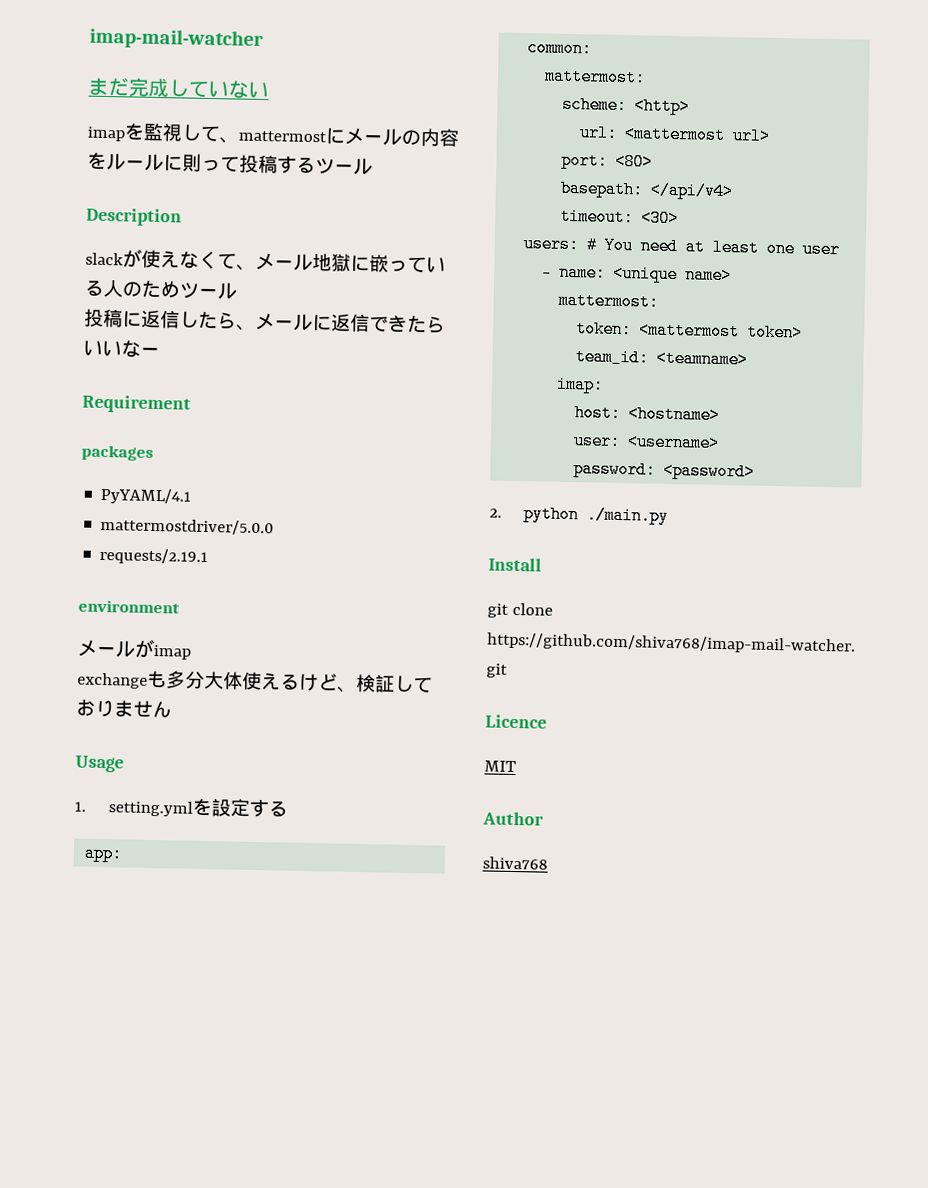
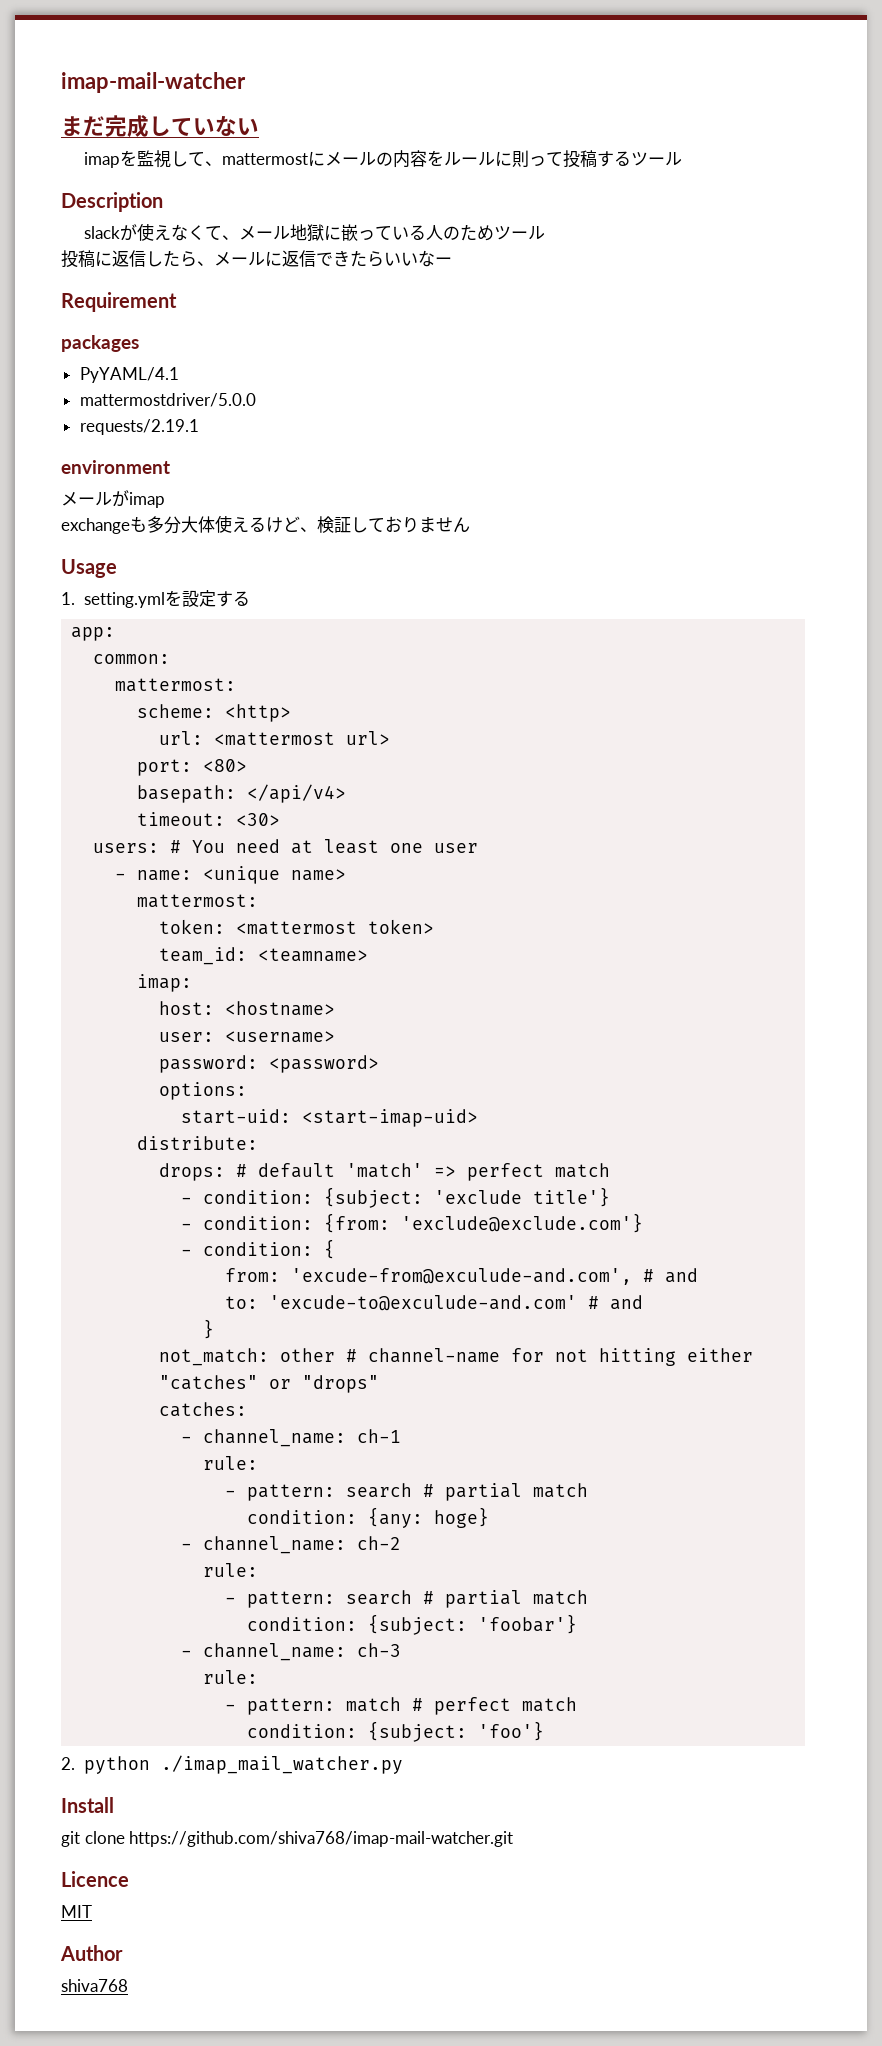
(756, 471) none -> [159,1082,248,1100] [181,1109,479,1127] [137,1136,259,1150] [159,1163,611,1181] [181,1187,611,1208] [181,1213,644,1233] [181,1239,336,1259] [225,1268,699,1285] [225,1295,644,1311] [203,1319,215,1339] [159,1348,754,1366] [159,1375,380,1393] [159,1402,248,1417] [181,1429,402,1447] [203,1456,259,1470] [225,1483,589,1501] [247,1507,490,1528] [181,1536,402,1554] [203,1563,259,1577] [225,1590,589,1608] [247,1614,578,1635] [181,1643,402,1661] [203,1670,259,1684] [225,1697,578,1715] [247,1721,545,1742] // options: // start-uid: <start-imap-uid> // distribute: // drops: # default 'match' => perfect match // - condition: {subject: 'exclude title'} // - condition: {from: 'exclude@exclude.com'} // - condition: { // from: 'excude-from@exculude-and.com', # and // to: 'excude-to@exculude-and.com' # and // } // not_match: other # channel-name for not hitting either "catches" or "drops" // catches: // - channel_name: ch-1 // rule: // - pattern: search # partial match // condition: {any: hoge} // - channel_name: ch-2 // rule: // - pattern: search # partial match // condition: {subject: 'foobar'} // - channel_name: ch-3 // rule: // - pattern: match # perfect match // condition: {subject: 'foo'}
[585,506,669,525] ./main.py -> [160,1755,403,1774] ./imap_mail_watcher.py

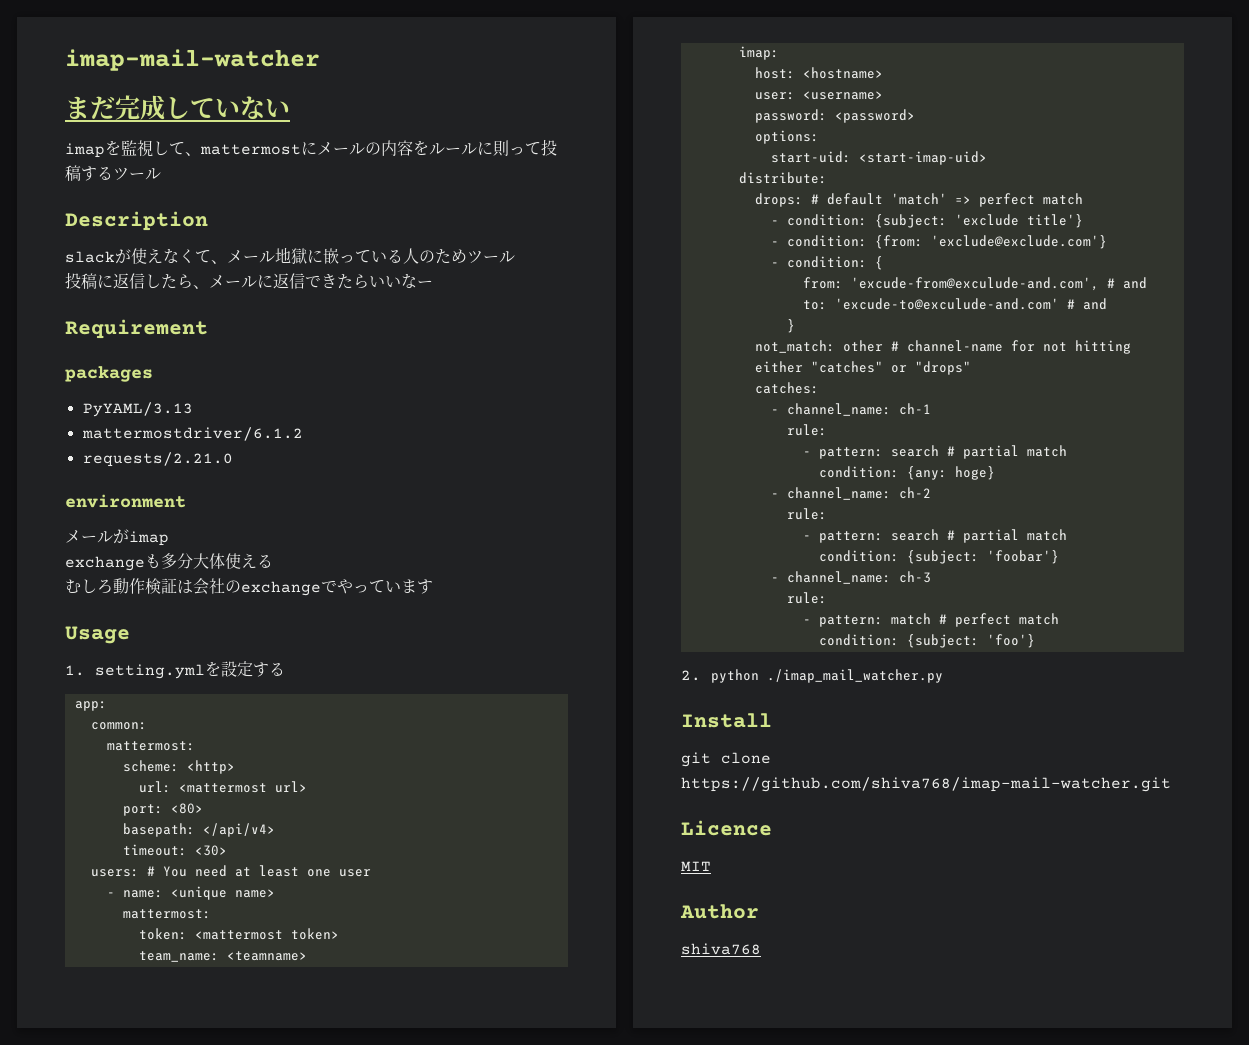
[79,367,179,383] [79,393,256,407] [79,419,199,435] PyYAML/4.1 // mattermostdriver/5.0.0 // requests/2.19.1 -> [82,402,193,417] [81,427,303,441] [82,452,233,467] PyYAML/3.13 // mattermostdriver/6.1.2 // requests/2.21.0
[266,516,470,533] けど、検証しておりません -> [65,578,433,596] // むしろ動作検証は会社のexchangeでやっています
[159,947,248,965] team_id: -> [138,951,219,962] team_name:

